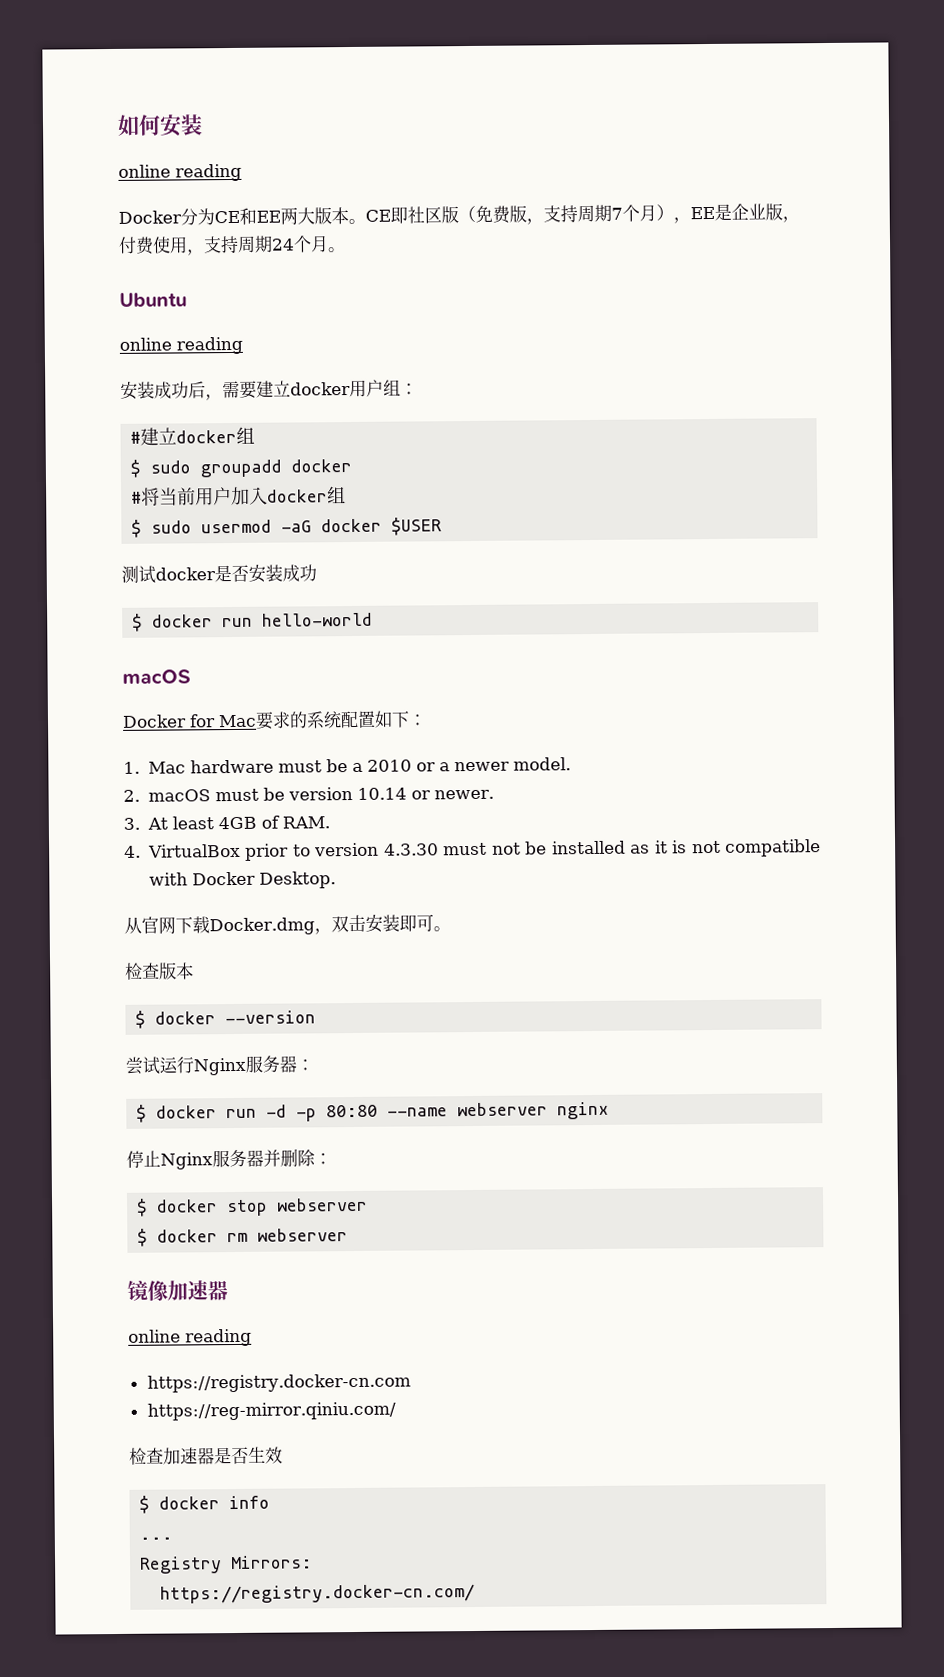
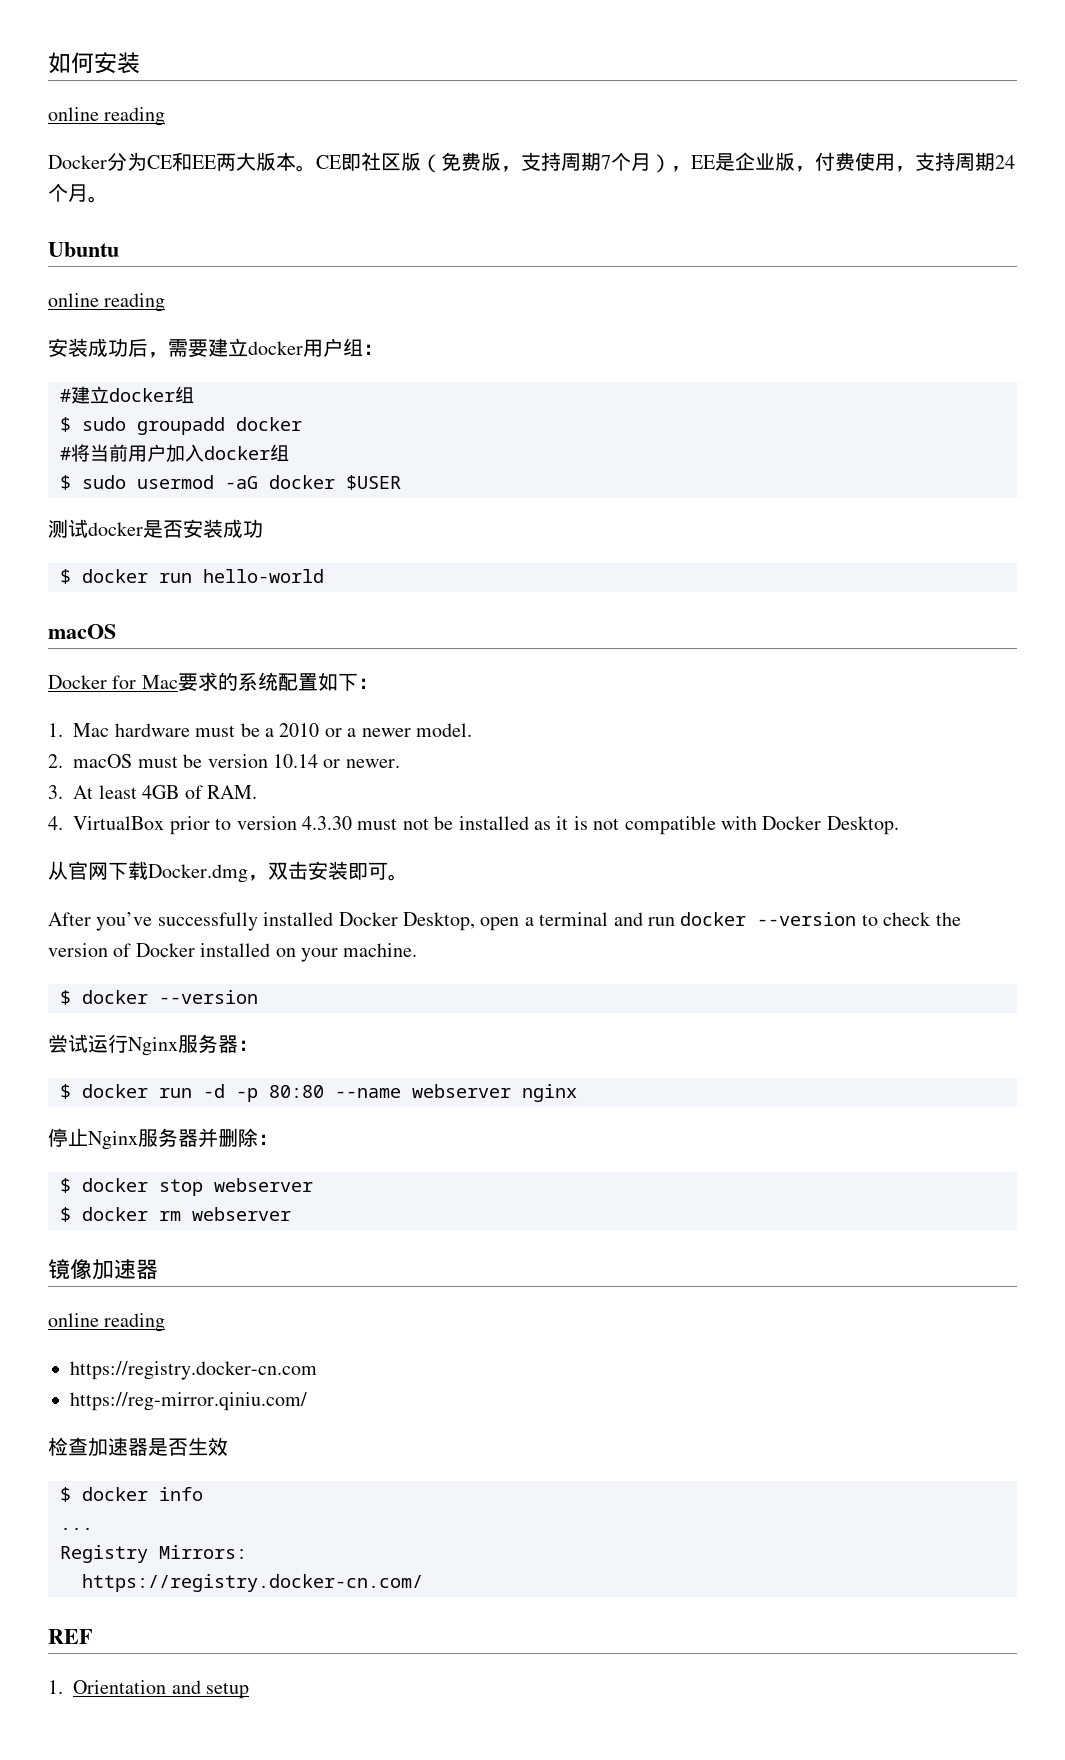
[125,962,194,980] 检查版本 -> [48,912,961,931] [48,943,418,962] After you’ve successfully installed Docker Desktop, open a terminal and run docker --version to check the version of Docker installed on your machine.
(476, 1593) none -> [48,1629,92,1644] [48,1680,250,1699] // REF // 1. Orientation and setup

